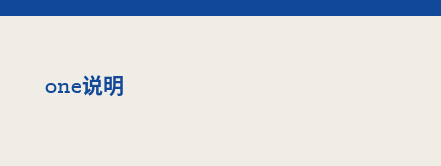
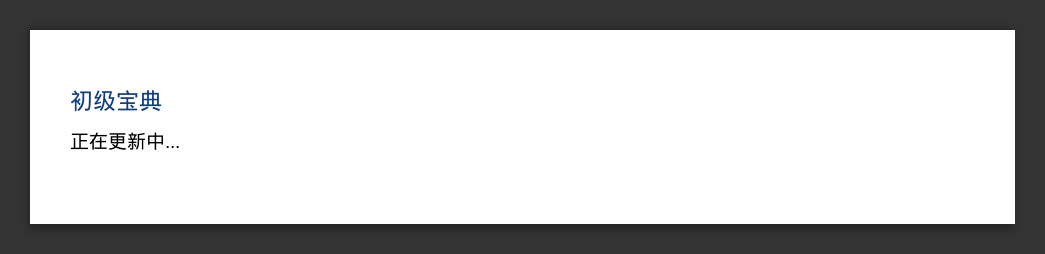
[45,75,124,97] one说明 -> [70,90,162,112] [70,132,180,150] 初级宝典 // 正在更新中...

